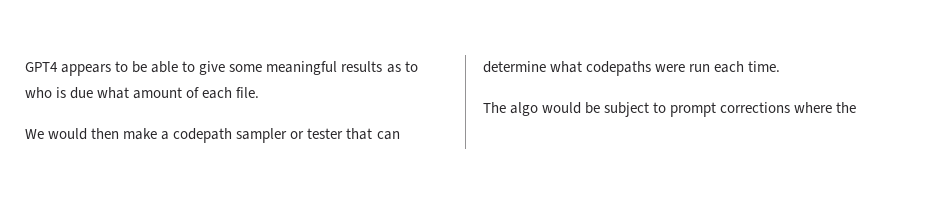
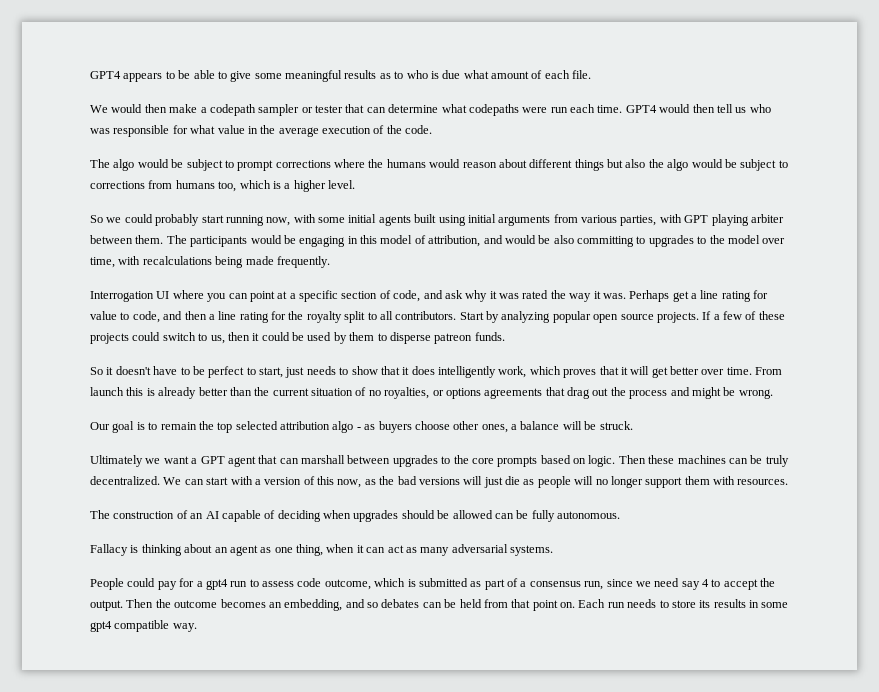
(781, 66) none -> [625,104,771,113] [90,125,433,137] GPT4 would then tell us who was responsible for what value in the average execution of the code.
(857, 107) none -> [386,159,788,171] [90,180,355,192] [90,214,784,226] [90,235,786,247] [90,256,330,268] [90,290,769,302] [90,311,785,323] [90,332,505,344] [90,366,783,378] [90,387,773,399] [90,421,633,433] [90,455,789,467] [90,476,789,488] [90,510,620,522] [90,544,553,556] [90,578,776,590] [90,599,789,611] [90,620,197,632] humans would reason about different things but also the algo would be subject to corrections from humans too, which is a higher level. // So we could probably start running now, with some initial agents built using initial arguments from various parties, with GPT playing arbiter between them. The participants would be engaging in this model of attribution, and would be also committing to upgrades to the model over time, with recalculations being made frequently. // Interrogation UI where you can point at a specific section of code, and ask why it was rated the way it was. Perhaps get a line rating for value to code, and then a line rating for the royalty split to all contributors. Start by analyzing popular open source projects. If a few of these projects could switch to us, then it could be used by them to disperse patreon funds. // So it doesn't have to be perfect to start, just needs to show that it does intelligently work, which proves that it will get better over time. From launch this is already better than the current situation of no royalties, or options agreements that drag out the process and might be wrong. // Our goal is to remain the top selected attribution algo - as buyers choose other ones, a balance will be struck. // Ultimately we want a GPT agent that can marshall between upgrades to the core prompts based on logic. Then these machines can be truly decentralized. We can start with a version of this now, as the bad versions will just die as people will no longer support them with resources. // The construction of an AI capable of deciding when upgrades should be allowed can be fully autonomous. // Fallacy is thinking about an agent as one thing, when it can act as many adversarial systems. // People could pay for a gpt4 run to assess code outcome, which is submitted as part of a consensus run, since we need say 4 to accept the output. Then the outcome becomes an embedding, and so debates can be held from that point on. Each run needs to store its results in some gpt4 compatible way.

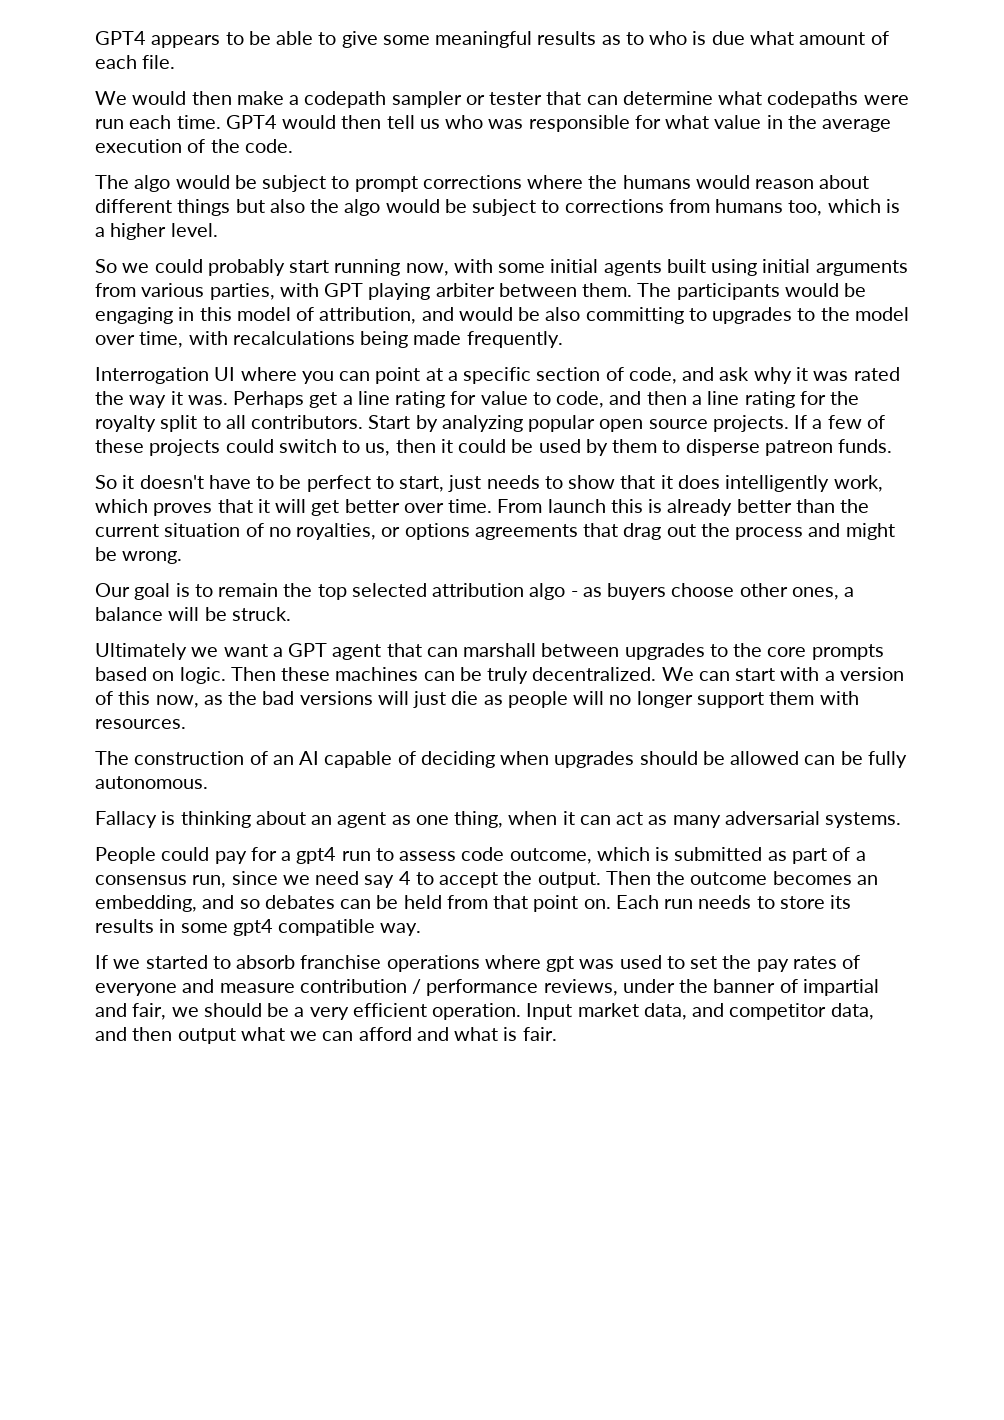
(197, 627) none -> [95,955,861,972] [95,979,879,996] [95,1003,874,1020] [95,1027,557,1044] // If we started to absorb franchise operations where gpt was used to set the pay rates of everyone and measure contribution / performance reviews, under the banner of impartial and fair, we should be a very efficient operation. Input market data, and competitor data, and then output what we can afford and what is fair.

